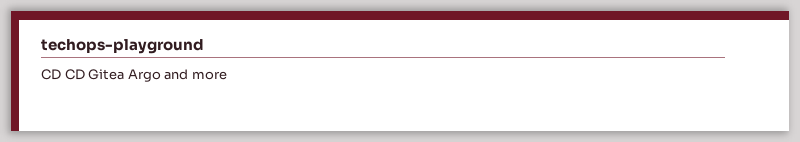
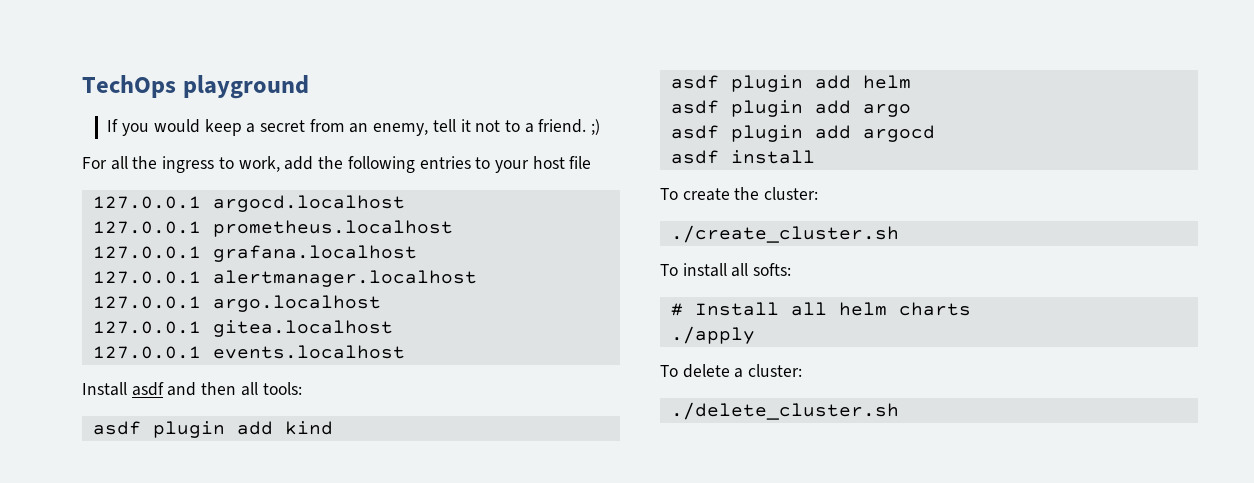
[41,39,204,54] [41,69,227,82] techops-playground // CD CD Gitea Argo and more -> [82,75,309,99] [107,119,601,136] [82,156,592,173] [92,195,405,212] [92,220,453,237] [92,245,417,262] [92,270,477,287] [92,295,381,312] [92,320,393,337] [92,345,405,359] [82,382,302,396] [92,421,333,438] [670,75,911,92] [670,100,911,117] [670,125,935,142] [670,150,815,164] [660,187,819,201] [670,225,899,243] [660,263,792,277] [670,302,971,316] [670,326,755,344] [660,364,803,378] [670,402,899,420] TechOps playground // If you would keep a secret from an enemy, tell it not to a friend. ;) // For all the ingress to work, add the following entries to your host file // 127.0.0.1 argocd.localhost // 127.0.0.1 prometheus.localhost // 127.0.0.1 grafana.localhost // 127.0.0.1 alertmanager.localhost // 127.0.0.1 argo.localhost // 127.0.0.1 gitea.localhost // 127.0.0.1 events.localhost // Install asdf and then all tools: // asdf plugin add kind // asdf plugin add helm // asdf plugin add argo // asdf plugin add argocd // asdf install // To create the cluster: // ./create_cluster.sh // To install all softs: // # Install all helm charts // ./apply // To delete a cluster: // ./delete_cluster.sh

